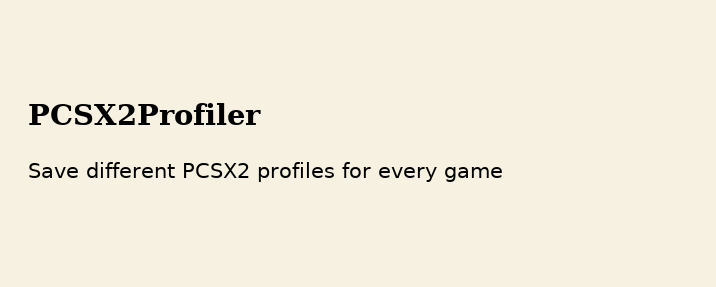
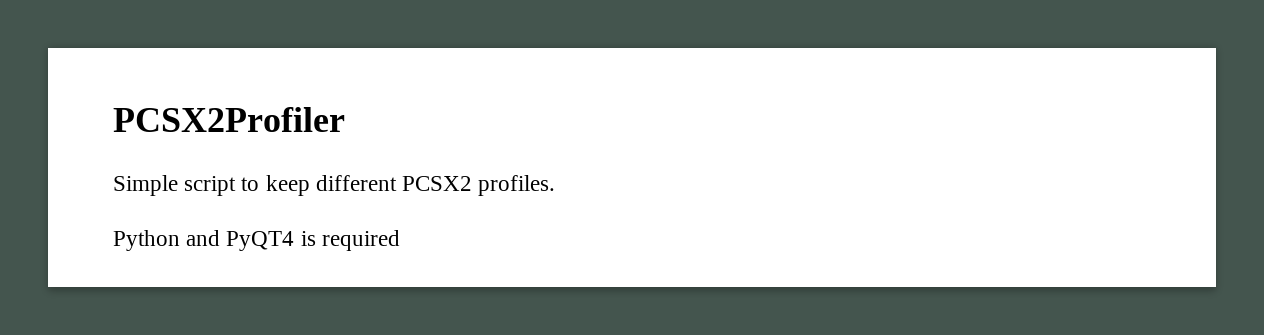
[28,162,503,182] Save different PCSX2 profiles for every game -> [113,175,556,196] [113,230,400,251] Simple script to keep different PCSX2 profiles. // Python and PyQT4 is required

